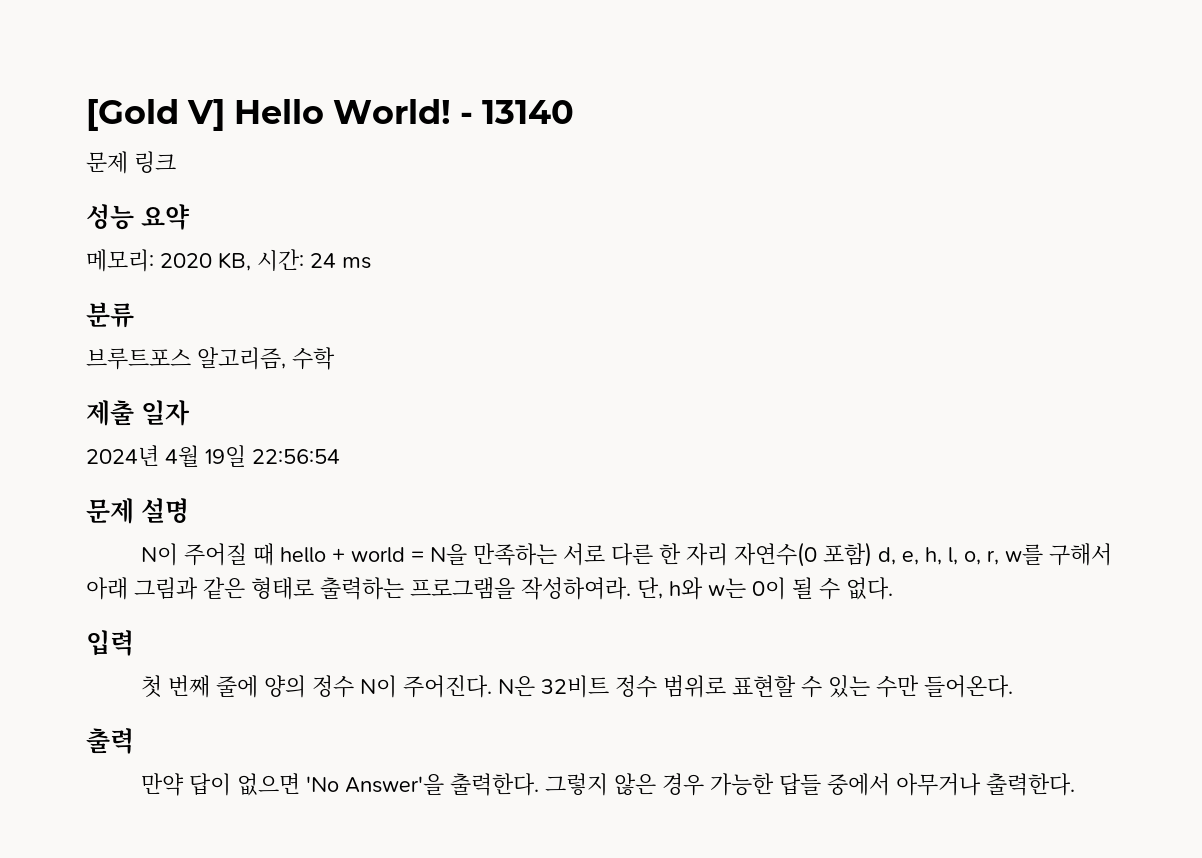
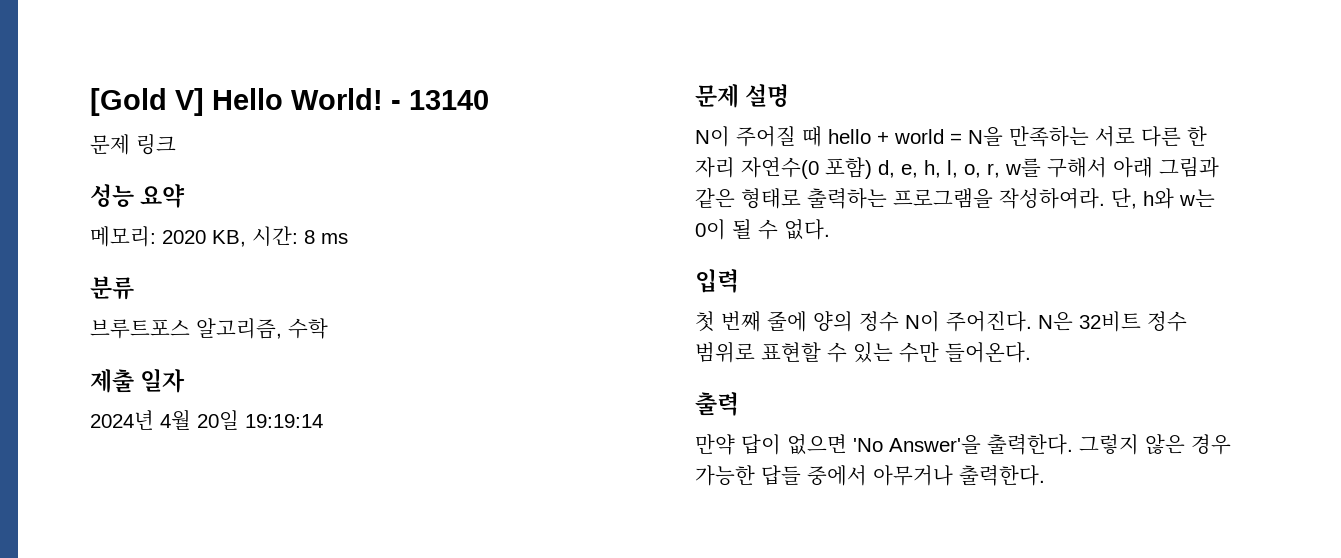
[310,253,336,268] 24 -> [304,230,315,244] 8
[205,445,340,467] 19일 22:56:54 -> [197,410,323,430] 20일 19:19:14

